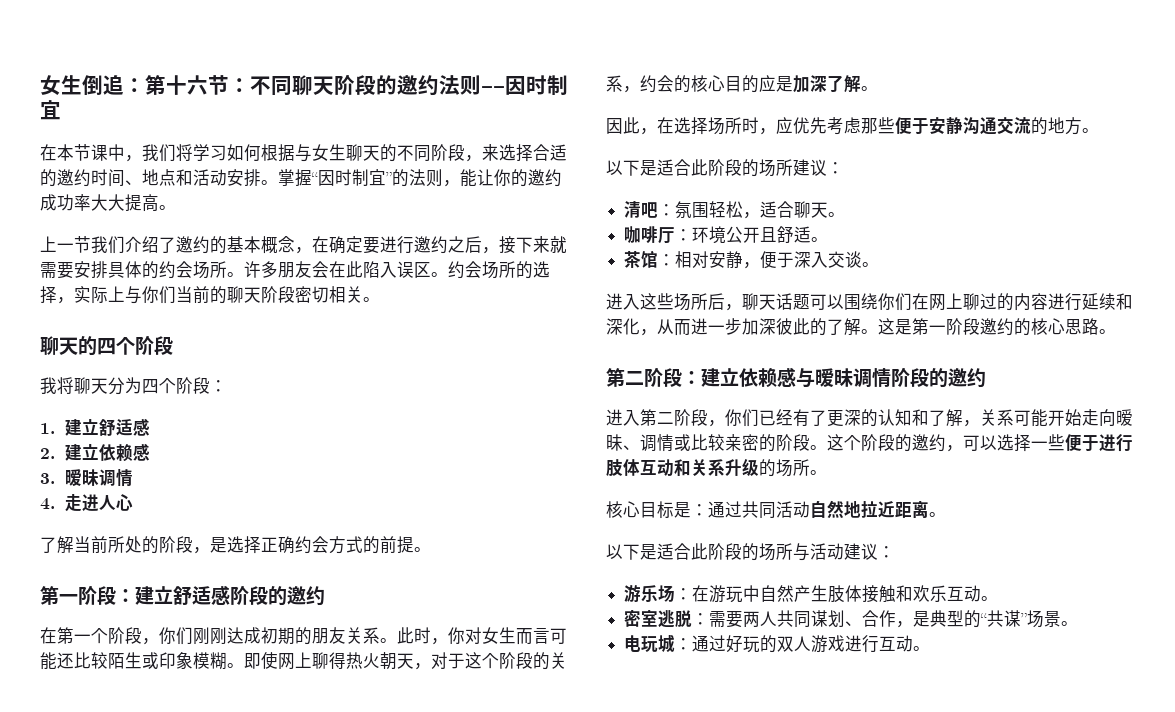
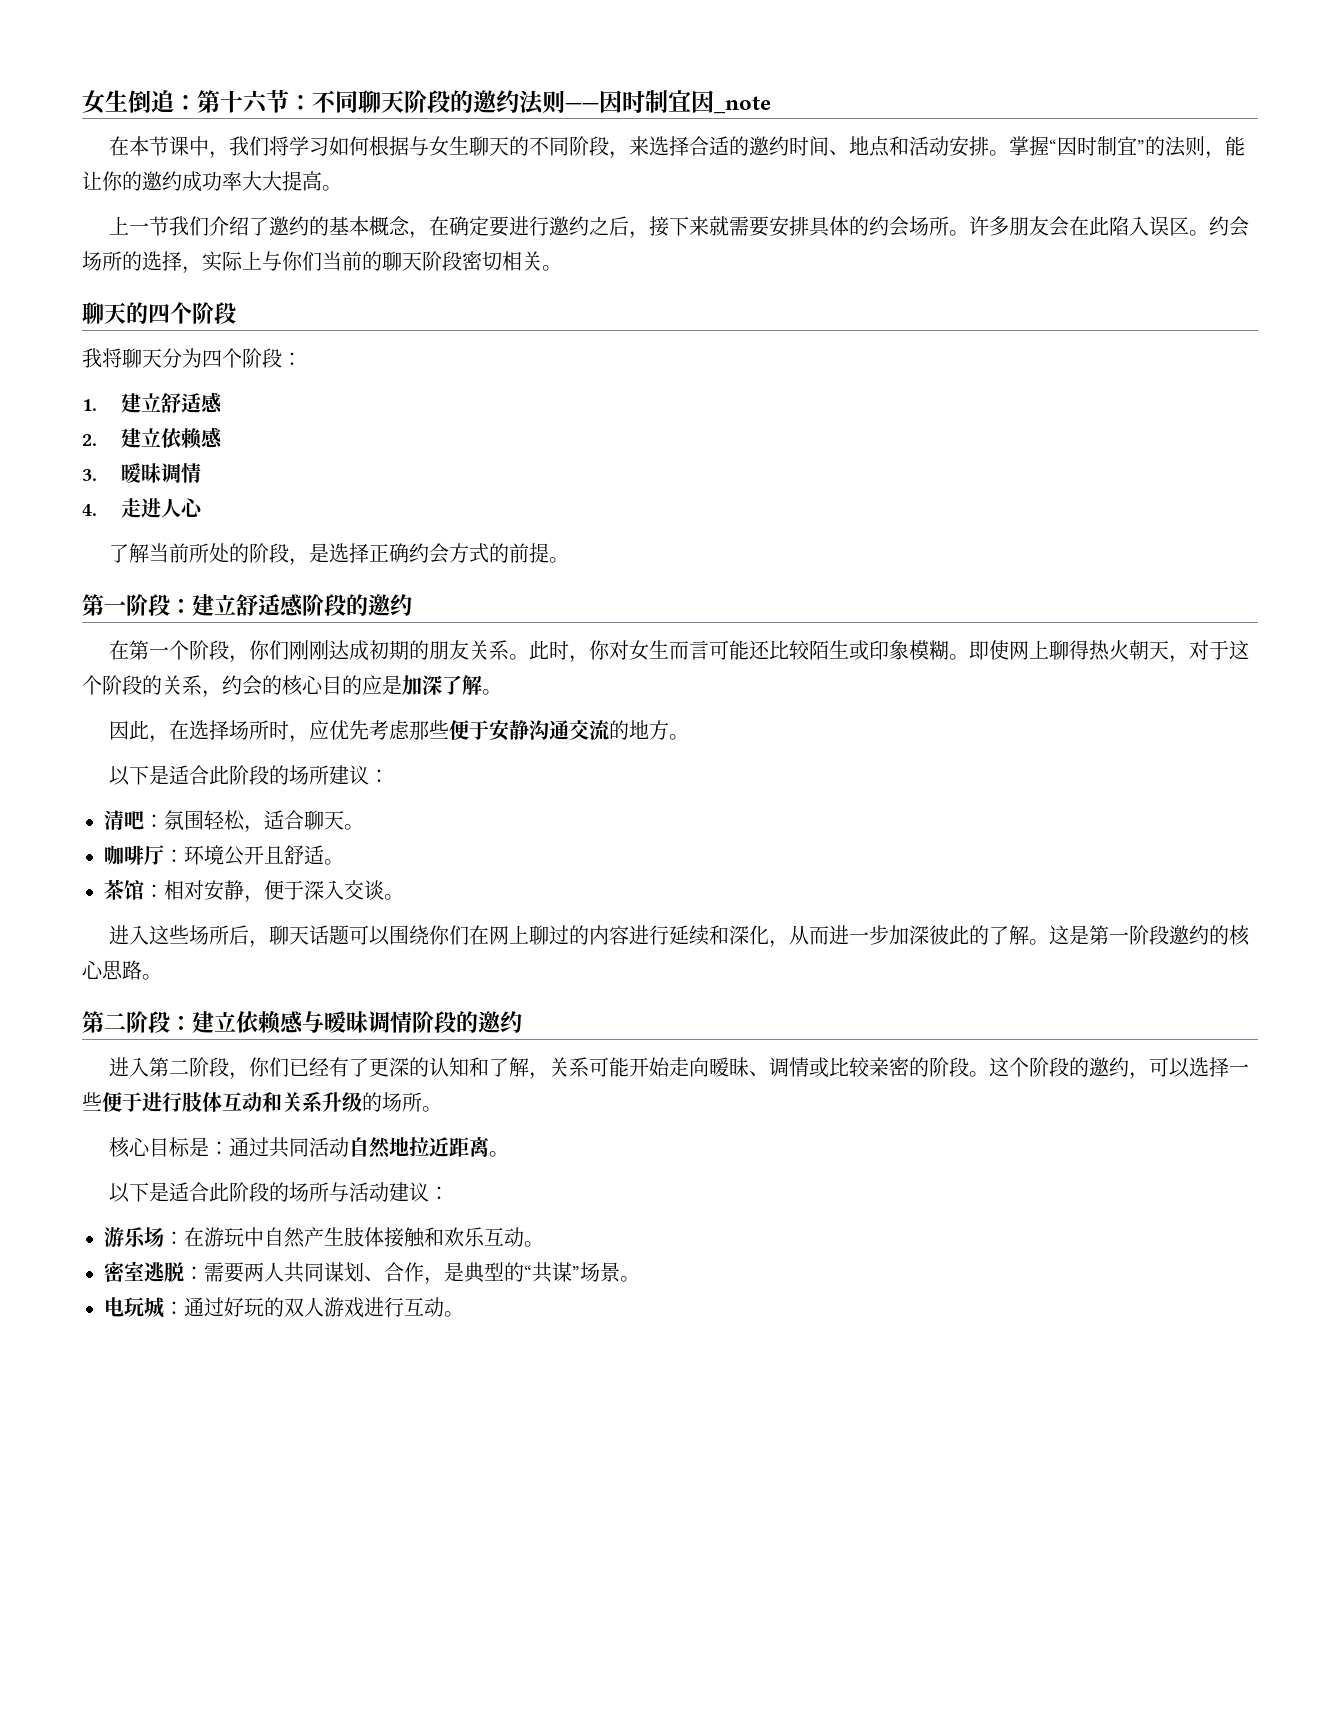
(61, 110) none -> [691,90,771,114] 因_note

